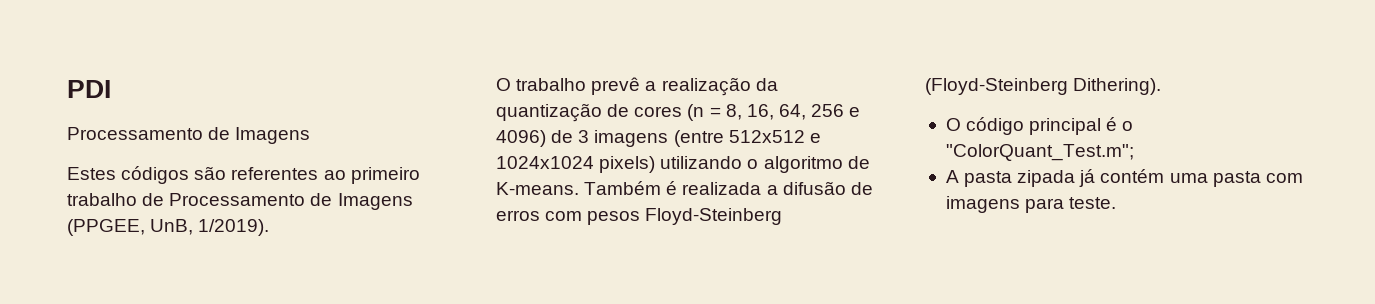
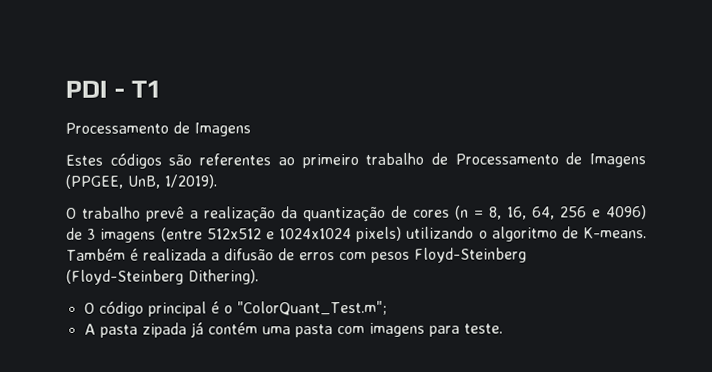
(111, 89) none -> [114,80,163,98] - T1

